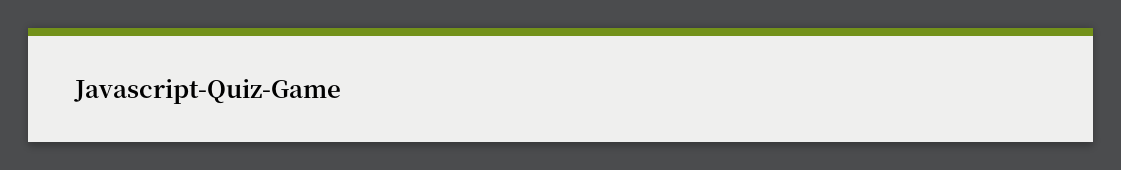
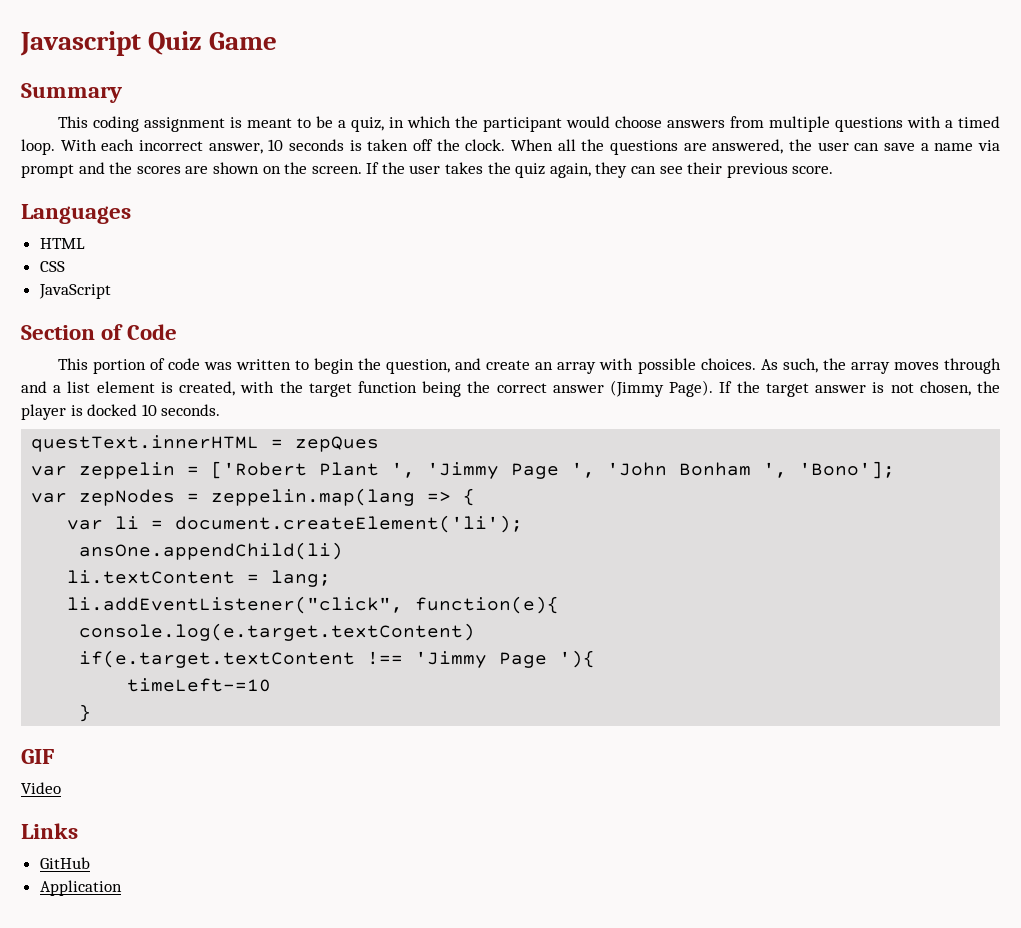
[74,79,341,104] Javascript-Quiz-Game -> [20,31,278,56] [21,83,122,103] [57,116,1000,132] [21,139,1000,155] [21,162,834,178] [21,204,131,224] [39,238,85,249] [39,261,65,272] [38,284,111,299] [21,324,178,340] [57,358,1001,374] [21,380,1001,397] [21,404,221,420] [31,435,380,452] [31,461,896,479] [31,488,476,506] [67,515,524,533] [79,542,344,560] [67,570,332,587] [67,596,560,614] [79,623,476,641] [79,650,596,668] [127,678,272,692] [79,704,92,722] [21,749,54,764] [21,782,61,794] [21,823,78,839] [39,857,90,869] [39,880,122,896] Javascript Quiz Game // Summary // This coding assignment is meant to be a quiz, in which the participant would choose answers from multiple questions with a timed loop. With each incorrect answer, 10 seconds is taken off the clock. When all the questions are answered, the user can save a name via prompt and the scores are shown on the screen. If the user takes the quiz again, they can see their previous score. // Languages // HTML // CSS // JavaScript // Section of Code // This portion of code was written to begin the question, and create an array with possible choices. As such, the array moves through and a list element is created, with the target function being the correct answer (Jimmy Page). If the target answer is not chosen, the player is docked 10 seconds. // questText.innerHTML = zepQues // var zeppelin = ['Robert Plant ', 'Jimmy Page ', 'John Bonham ', 'Bono']; // var zepNodes = zeppelin.map(lang => { // var li = document.createElement('li'); // ansOne.appendChild(li) // li.textContent = lang; // li.addEventListener("click", function(e){ // console.log(e.target.textContent) // if(e.target.textContent !== 'Jimmy Page '){ // timeLeft-=10 // } // GIF // Video // Links // GitHub // Application

